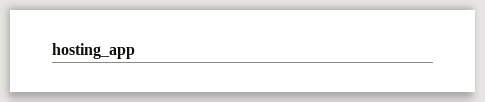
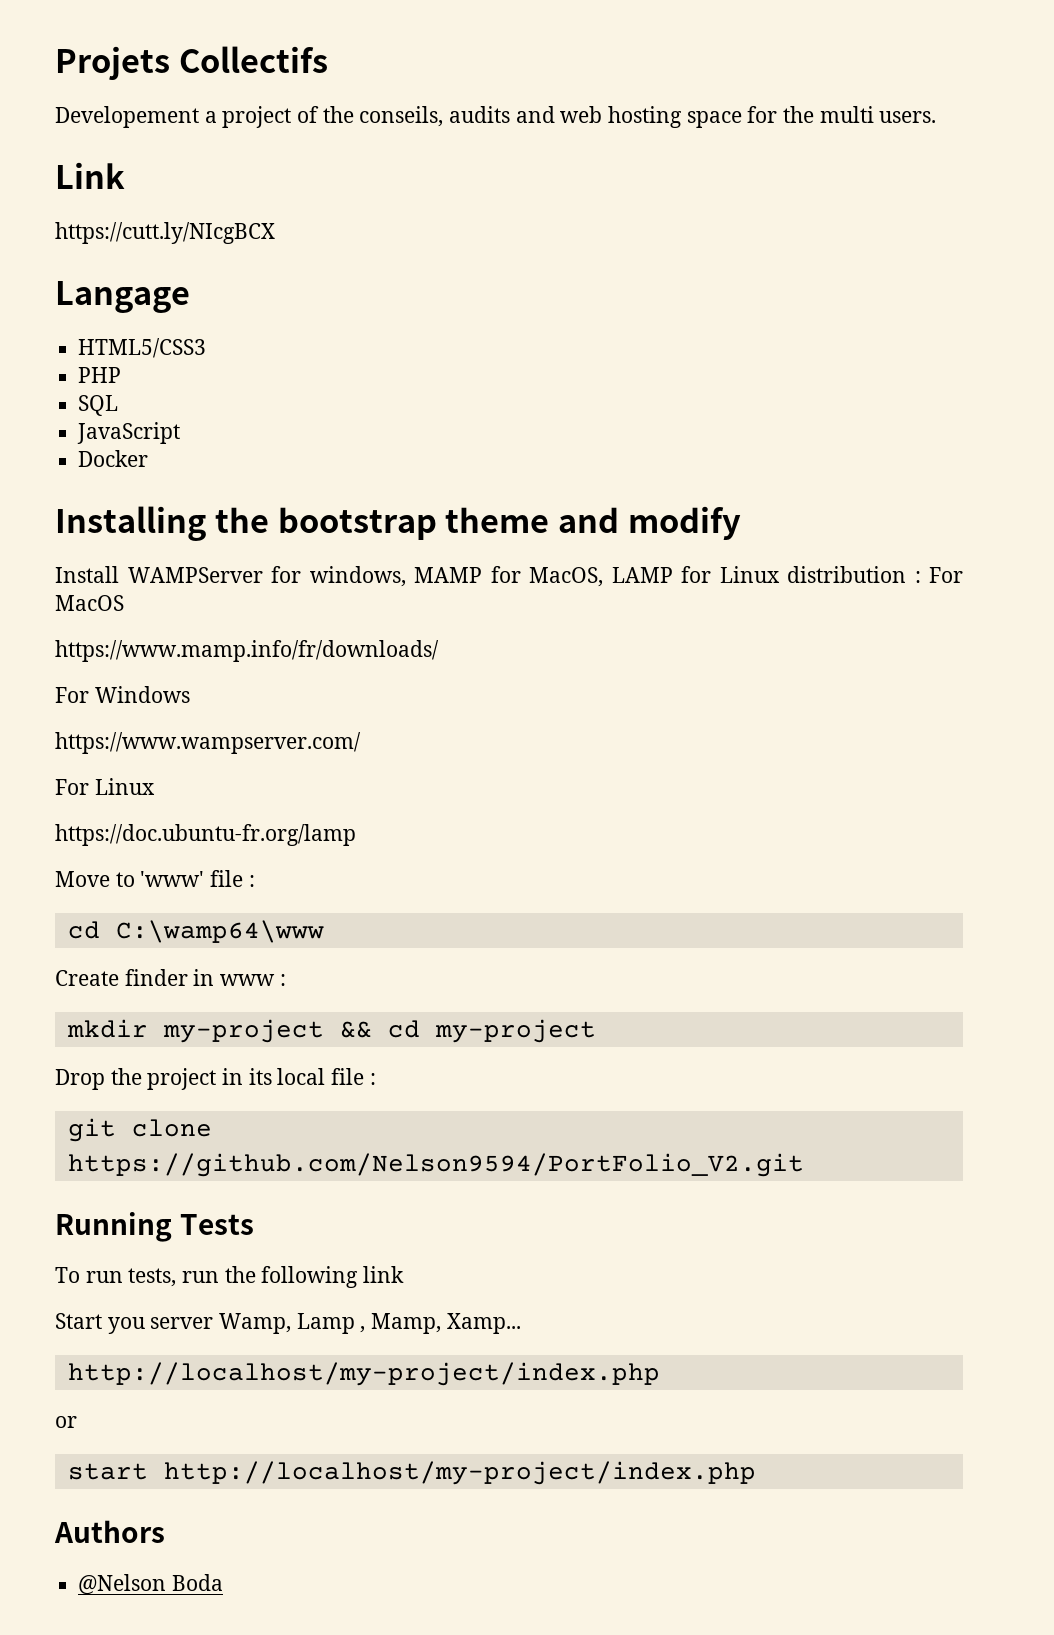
[52,43,135,59] hosting_app -> [55,46,328,80] [55,106,937,128] [55,162,125,189] [55,222,275,244] [55,281,190,313] [78,338,207,358] [78,367,122,383] [78,395,119,416] [77,422,181,444] [78,450,149,467] [55,506,741,541] [55,566,963,587] [55,595,124,611] [55,640,439,662] [55,686,190,703] [55,732,361,754] [55,778,155,795] [55,824,356,846] [55,870,255,887] [67,920,324,943] [55,969,286,986] [66,1019,596,1043] [55,1068,376,1090] [67,1118,212,1142] [67,1153,804,1177] [55,1212,254,1242] [55,1266,405,1288] [55,1313,521,1334] [67,1362,660,1386] [55,1416,77,1428] [67,1461,756,1485] [54,1520,165,1543] [78,1574,223,1595] Projets Collectifs // Developement a project of the conseils, audits and web hosting space for the multi users. // Link // https://cutt.ly/NIcgBCX // Langage // HTML5/CSS3 // PHP // SQL // JavaScript // Docker // Installing the bootstrap theme and modify // Install WAMPServer for windows, MAMP for MacOS, LAMP for Linux distribution : For MacOS // https://www.mamp.info/fr/downloads/ // For Windows // https://www.wampserver.com/ // For Linux // https://doc.ubuntu-fr.org/lamp // Move to 'www' file : // cd C:\wamp64\www // Create finder in www : // mkdir my-project && cd my-project // Drop the project in its local file : // git clone https://github.com/Nelson9594/PortFolio_V2.git // Running Tests // To run tests, run the following link // Start you server Wamp, Lamp , Mamp, Xamp... // http://localhost/my-project/index.php // or // start http://localhost/my-project/index.php // Authors // @Nelson Boda

